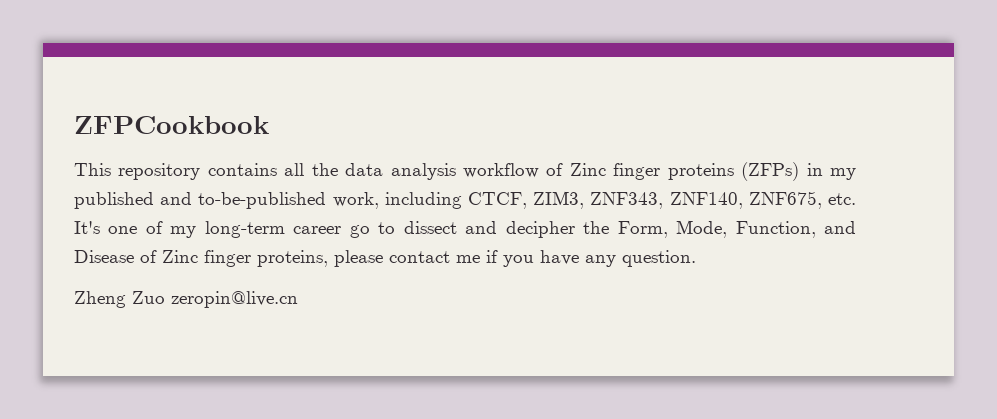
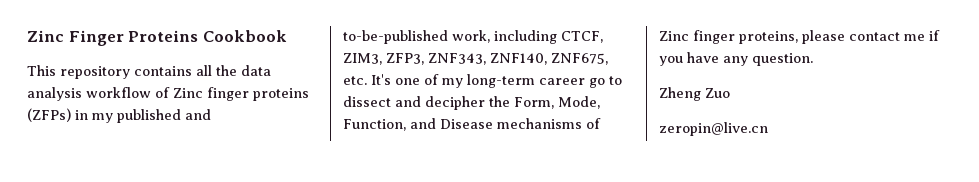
[74,116,269,134] ZFPCookbook -> [27,30,287,46] Zinc Finger Proteins Cookbook
(585, 200) none -> [386,53,424,65] ZFP3,
(134, 256) none -> [497,118,582,129] mechanisms
(165, 297) none -> (730, 93) //

